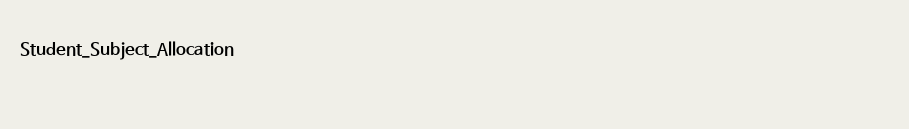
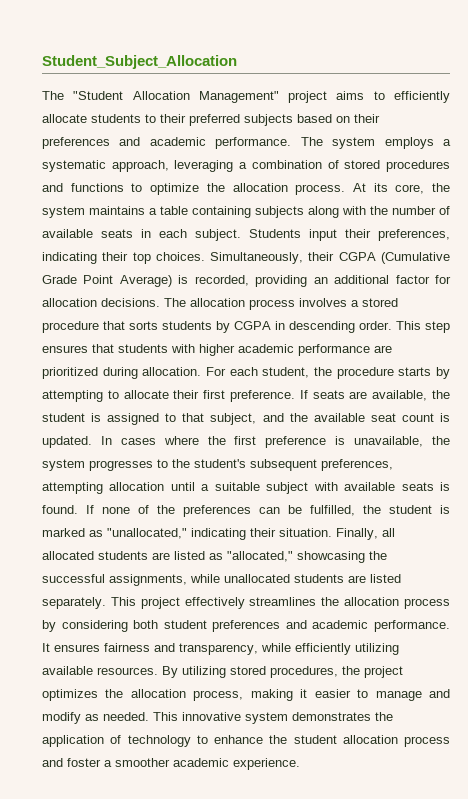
(234, 50) none -> [42,91,450,103] [42,114,380,126] [42,137,452,149] [42,160,451,172] [42,183,450,195] [42,206,450,218] [42,229,450,241] [42,252,450,264] [42,275,452,287] [42,298,398,310] [42,321,450,333] [42,344,392,356] [42,367,450,379] [42,390,451,402] [42,413,450,425] [42,436,451,448] [42,459,393,471] [42,482,451,494] [42,505,450,517] [42,528,395,540] [42,551,387,563] [42,574,401,586] [42,597,450,609] [42,620,450,632] [42,643,399,655] [42,666,403,678] [42,689,451,701] [42,712,393,724] [42,735,450,747] [42,758,300,770] // The "Student Allocation Management" project aims to efficiently allocate students to their preferred subjects based on their preferences and academic performance. The system employs a systematic approach, leveraging a combination of stored procedures and functions to optimize the allocation process. At its core, the system maintains a table containing subjects along with the number of available seats in each subject. Students input their preferences, indicating their top choices. Simultaneously, their CGPA (Cumulative Grade Point Average) is recorded, providing an additional factor for allocation decisions. The allocation process involves a stored procedure that sorts students by CGPA in descending order. This step ensures that students with higher academic performance are prioritized during allocation. For each student, the procedure starts by attempting to allocate their first preference. If seats are available, the student is assigned to that subject, and the available seat count is updated. In cases where the first preference is unavailable, the system progresses to the student's subsequent preferences, attempting allocation until a suitable subject with available seats is found. If none of the preferences can be fulfilled, the student is marked as "unallocated," indicating their situation. Finally, all allocated students are listed as "allocated," showcasing the successful assignments, while unallocated students are listed separately. This project effectively streamlines the allocation process by considering both student preferences and academic performance. It ensures fairness and transparency, while efficiently utilizing available resources. By utilizing stored procedures, the project optimizes the allocation process, making it easier to manage and modify as needed. This innovative system demonstrates the application of technology to enhance the student allocation process and foster a smoother academic experience.

